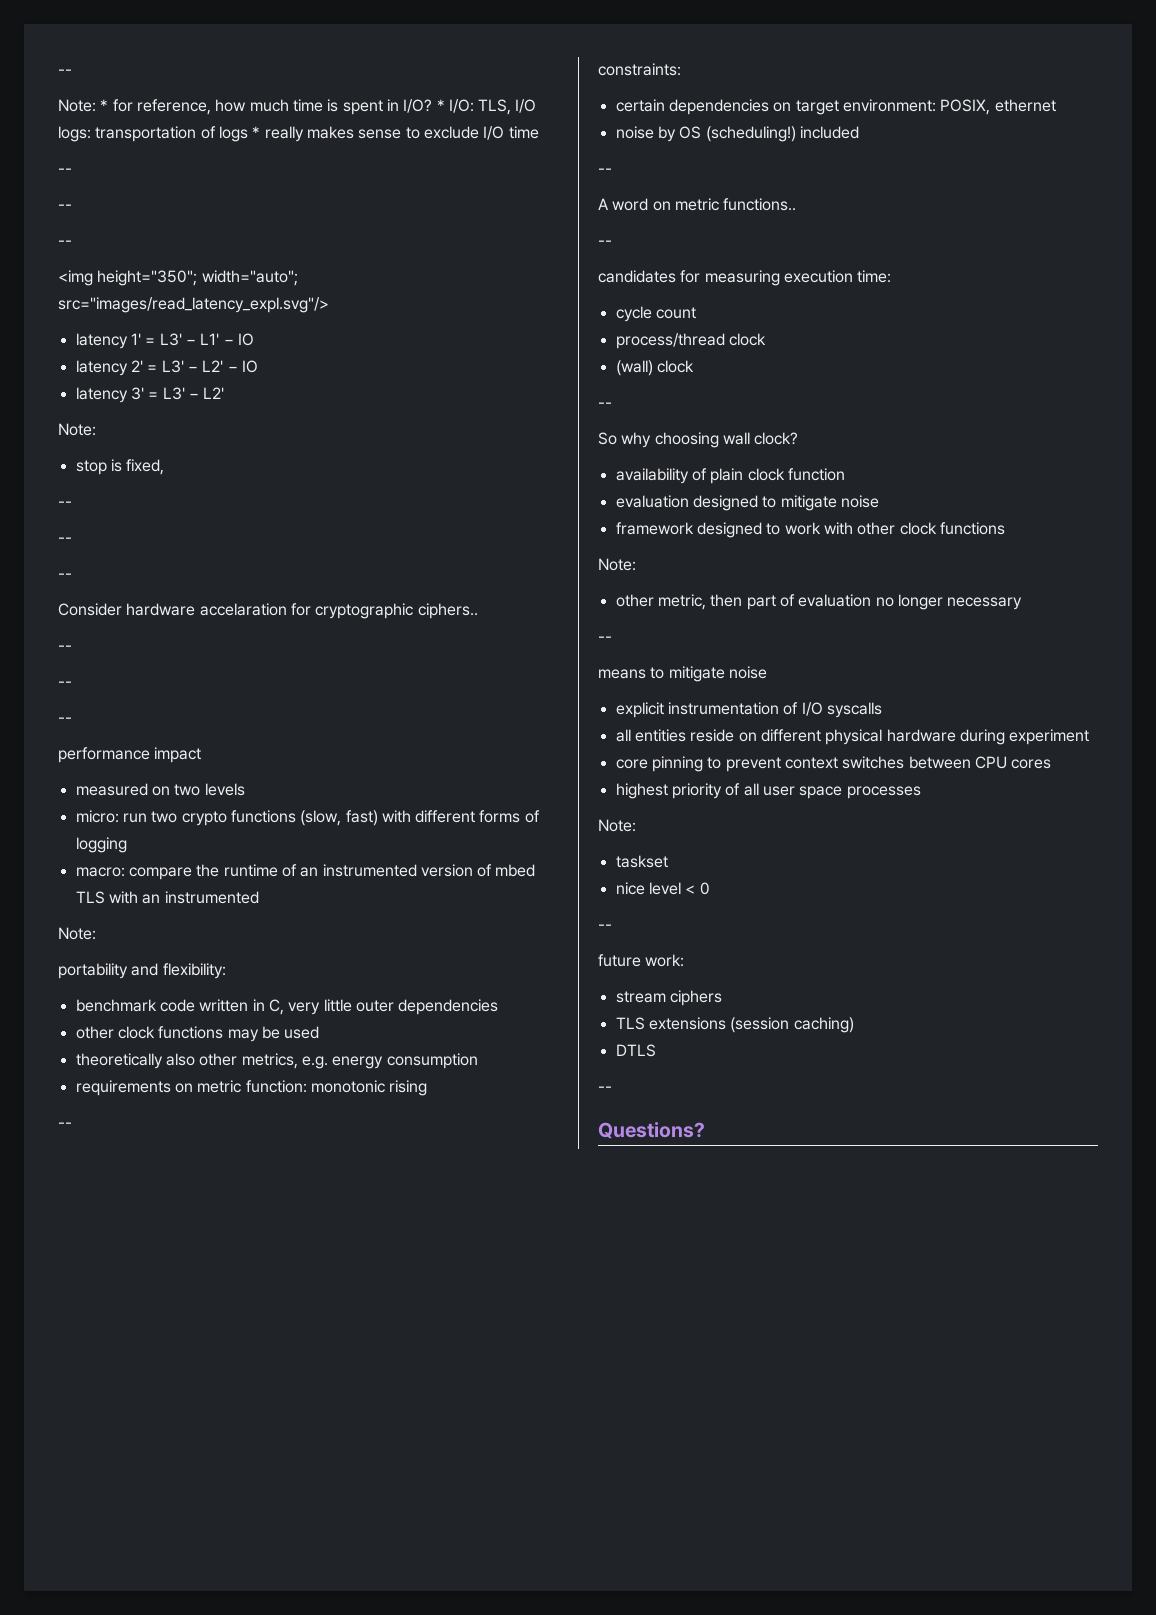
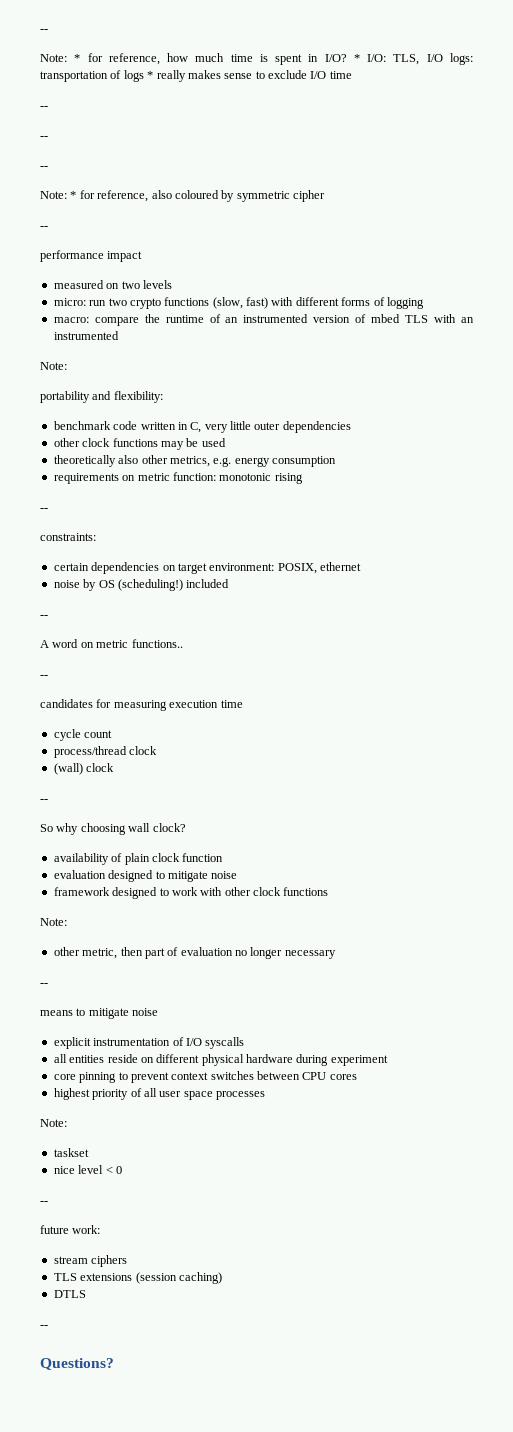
[58,270,298,286] [58,297,329,313] [75,333,254,349] [75,360,258,376] [75,387,225,403] [58,423,96,436] [75,459,165,475] [58,501,72,507] [58,537,72,543] [58,573,72,579] [58,603,478,619] [58,645,72,651] [58,681,72,687] <img height="350"; width="auto"; src="images/read_latency_expl.svg"/> // latency 1' = L3' − L1' − IO // latency 2' = L3' − L2' − IO // latency 3' = L3' − L2' // Note: // stop is fixed, // -- // -- // -- // Consider hardware accelaration for cryptographic ciphers.. // -- // -- -> [40,190,325,202] Note: * for reference, also coloured by symmetric cipher
[857,270,892,283] time: -> [220,700,243,708] time

